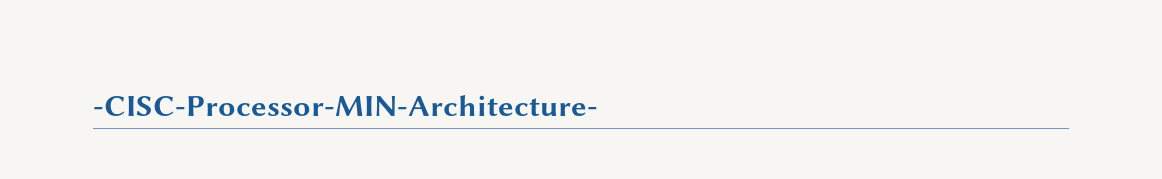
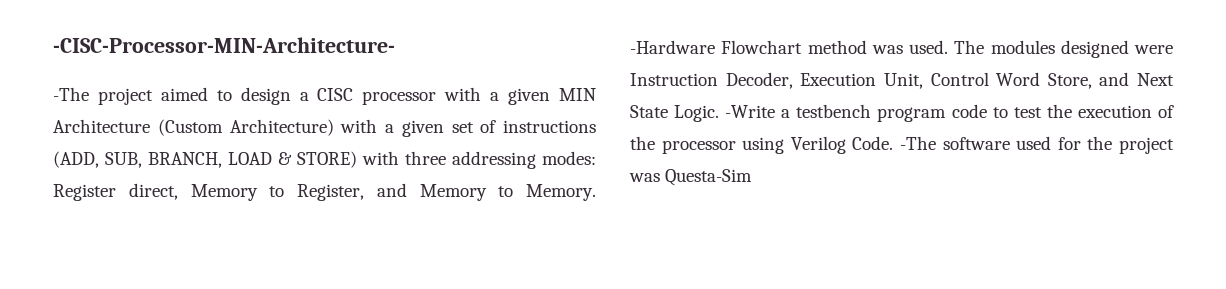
(598, 105) none -> [53,87,597,105] [53,119,596,137] [53,151,596,169] [53,183,596,201] [630,40,1173,58] [630,72,1174,89] [630,104,1175,122] [630,136,1174,154] [629,169,753,186] // -The project aimed to design a CISC processor with a given MIN Architecture (Custom Architecture) with a given set of instructions (ADD, SUB, BRANCH, LOAD & STORE) with three addressing modes: Register direct, Memory to Register, and Memory to Memory. -Hardware Flowchart method was used. The modules designed were Instruction Decoder, Execution Unit, Control Word Store, and Next State Logic. -Write a testbench program code to test the execution of the processor using Verilog Code. -The software used for the project was Questa-Sim

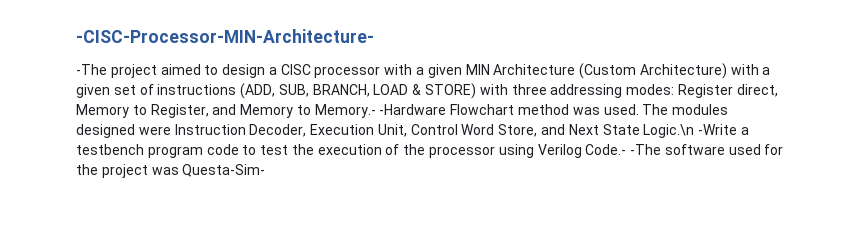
[526,184,596,201] Memory. -> [314,104,376,118] Memory.-
[674,105,720,122] Logic. -> [643,124,695,138] Logic.\n
[852,136,894,150] Code. -> [585,144,627,155] Code.-
[665,169,753,186] Questa-Sim -> [182,164,266,177] Questa-Sim-

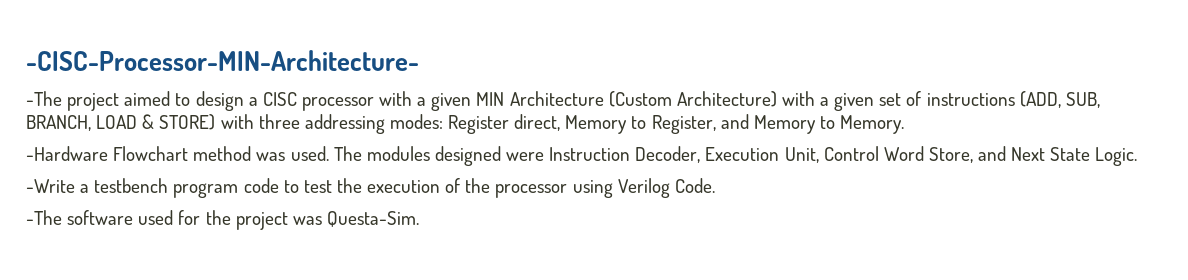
[314,104,376,118] Memory.- -> [840,115,905,134] Memory. //
[643,124,695,138] Logic.\n -> [1095,147,1138,166] Logic. //
[585,144,627,155] Code.- -> [674,178,715,193] Code. //
[182,164,266,177] Questa-Sim- -> [326,211,419,227] Questa-Sim.

